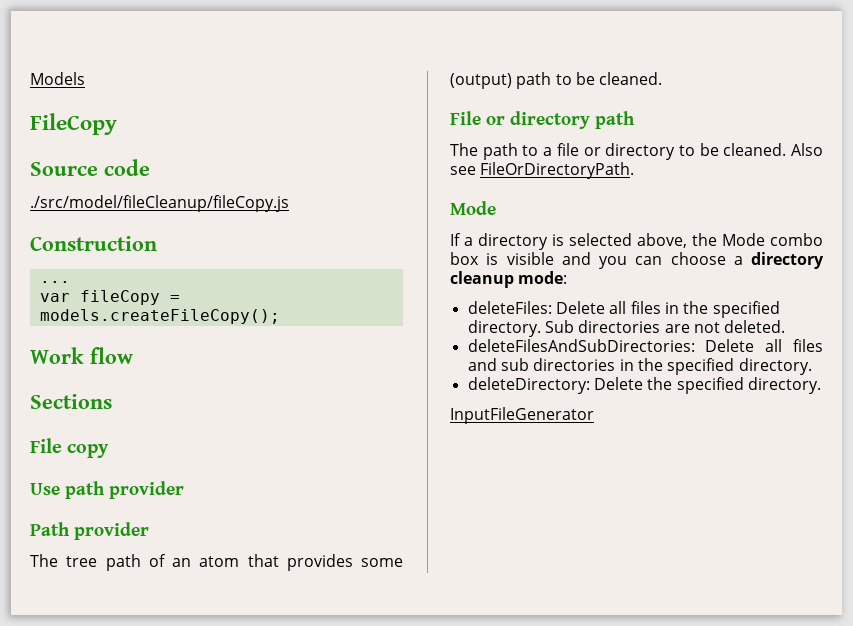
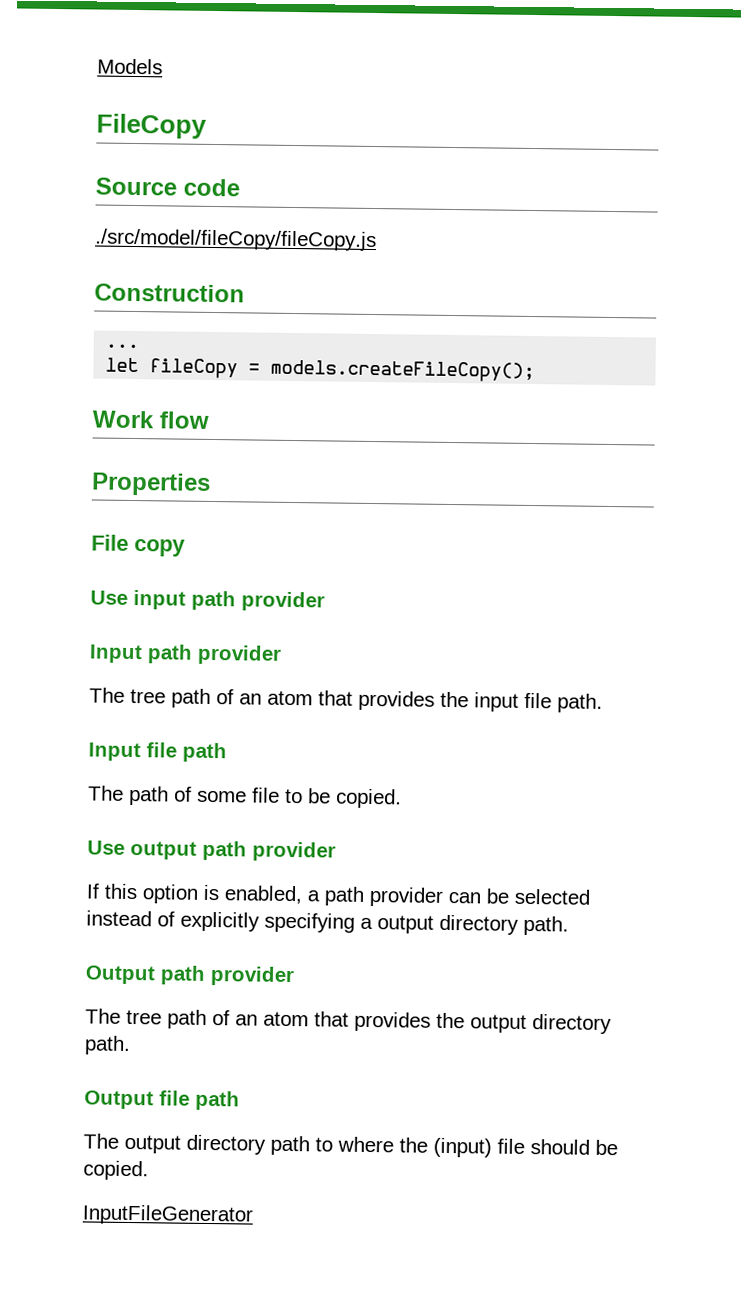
[30,195,289,212] ./src/model/fileCleanup/fileCopy.js -> [95,228,377,252] ./src/model/fileCopy/fileCopy.js
[39,293,70,302] var -> [105,357,140,373] let
[30,394,112,409] Sections -> [91,472,211,496] Properties
[65,481,184,499] [30,522,149,540] [30,554,403,571] [450,72,663,89] [450,111,635,129] [450,143,823,160] [450,162,635,179] [450,201,496,215] [450,233,823,250] [450,252,824,269] [450,271,568,288] [467,301,780,318] [467,320,786,337] [467,339,823,352] [467,358,812,375] [467,377,821,394] path provider // Path provider // The tree path of an atom that provides some (output) path to be cleaned. // File or directory path // The path to a file or directory to be cleaned. Also see FileOrDirectoryPath. // Mode // If a directory is selected above, the Mode combo box is visible and you can choose a directory cleanup mode: // deleteFiles: Delete all files in the specified directory. Sub directories are not deleted. // deleteFilesAndSubDirectories: Delete all files and sub directories in the specified directory. // deleteDirectory: Delete the specified directory. -> [133,590,325,612] [89,644,282,665] [89,687,603,713] [88,742,227,763] [88,785,402,809] [87,840,336,862] [86,883,590,907] [86,910,569,936] [85,965,294,987] [85,1008,612,1035] [84,1035,131,1056] [84,1090,240,1111] [83,1133,618,1158] [83,1160,149,1181] input path provider // Input path provider // The tree path of an atom that provides the input file path. // Input file path // The path of some file to be copied. // Use output path provider // If this option is enabled, a path provider can be selected instead of explicitly specifying a output directory path. // Output path provider // The tree path of an atom that provides the output directory path. // Output file path // The output directory path to where the (input) file should be copied.

